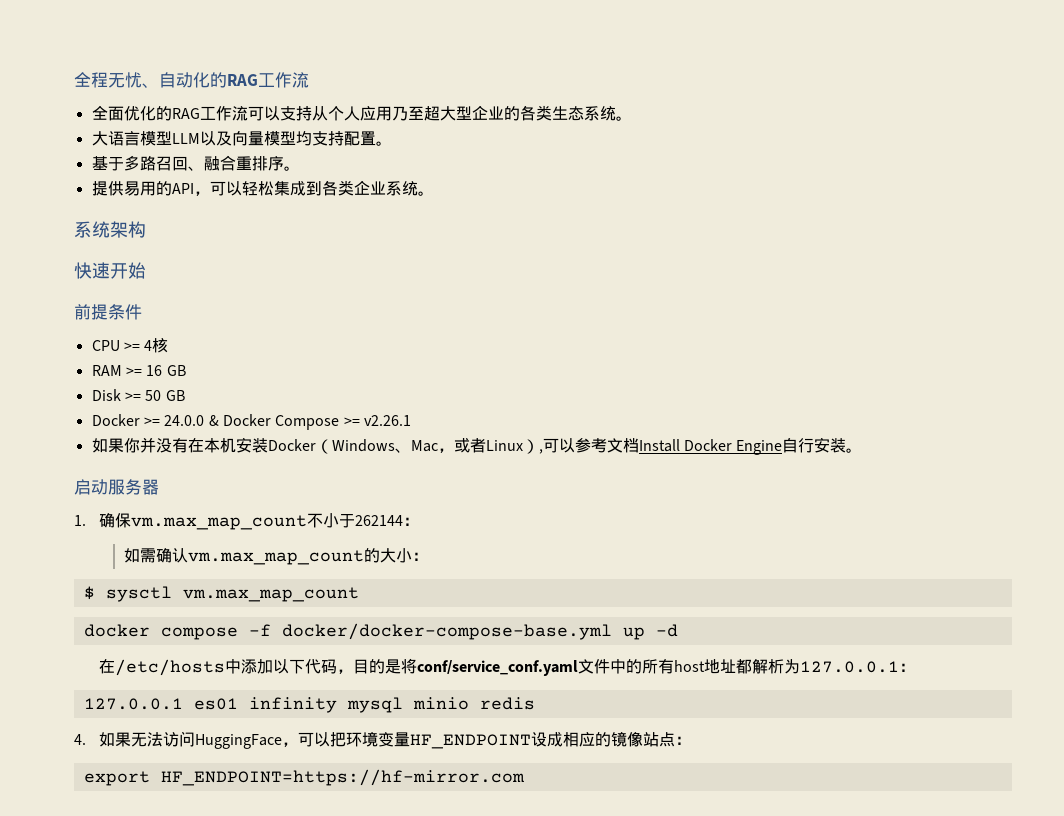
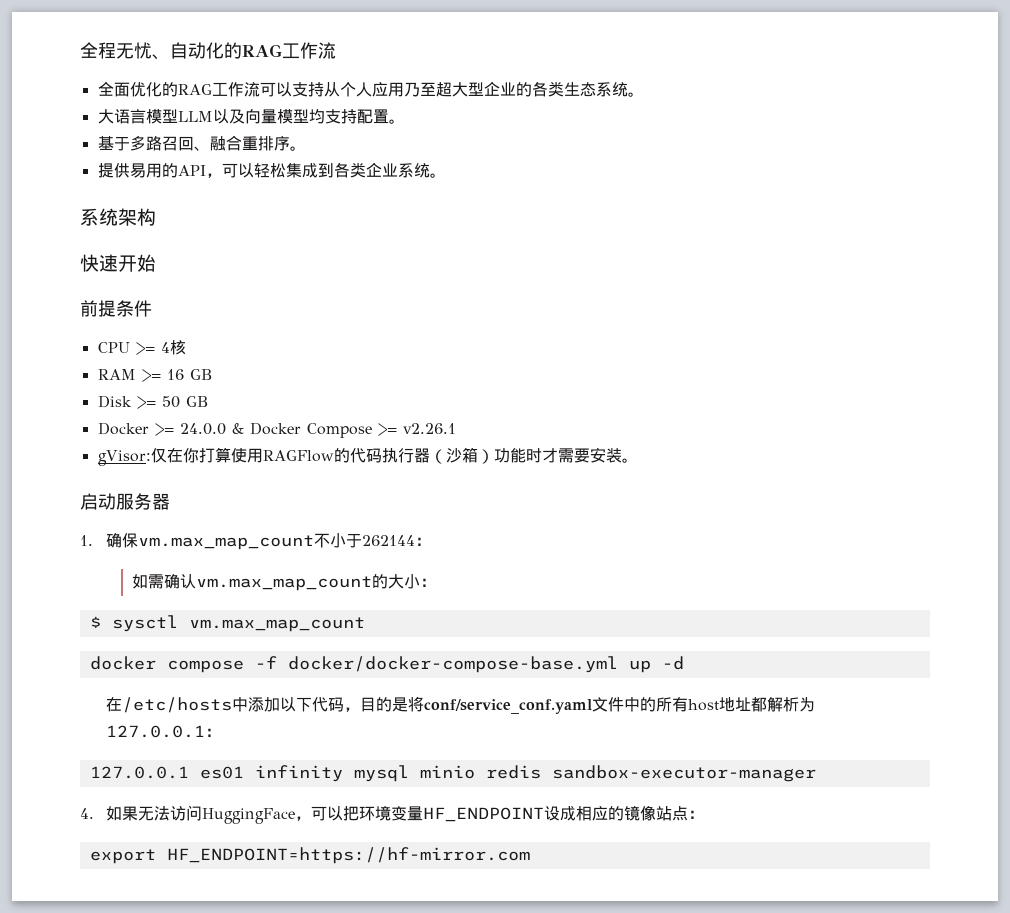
[91,437,815,455] 如果你并没有在本机安装Docker（Windows、Mac，或者Linux）,可以参考文档Install Docker Engine自行 -> [97,447,590,466] gVisor:仅在你打算使用RAGFlow的代码执行器（沙箱）功能时才需要
(535, 703) none -> [551,765,816,782] sandbox-executor-manager

